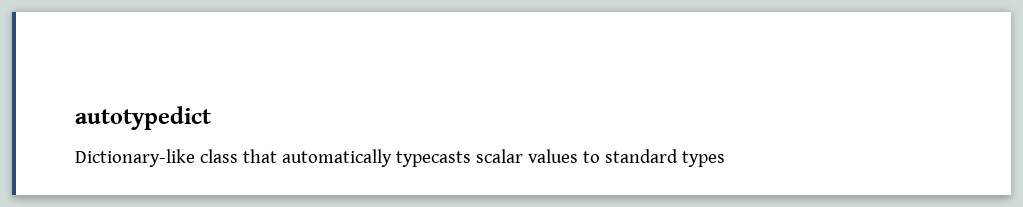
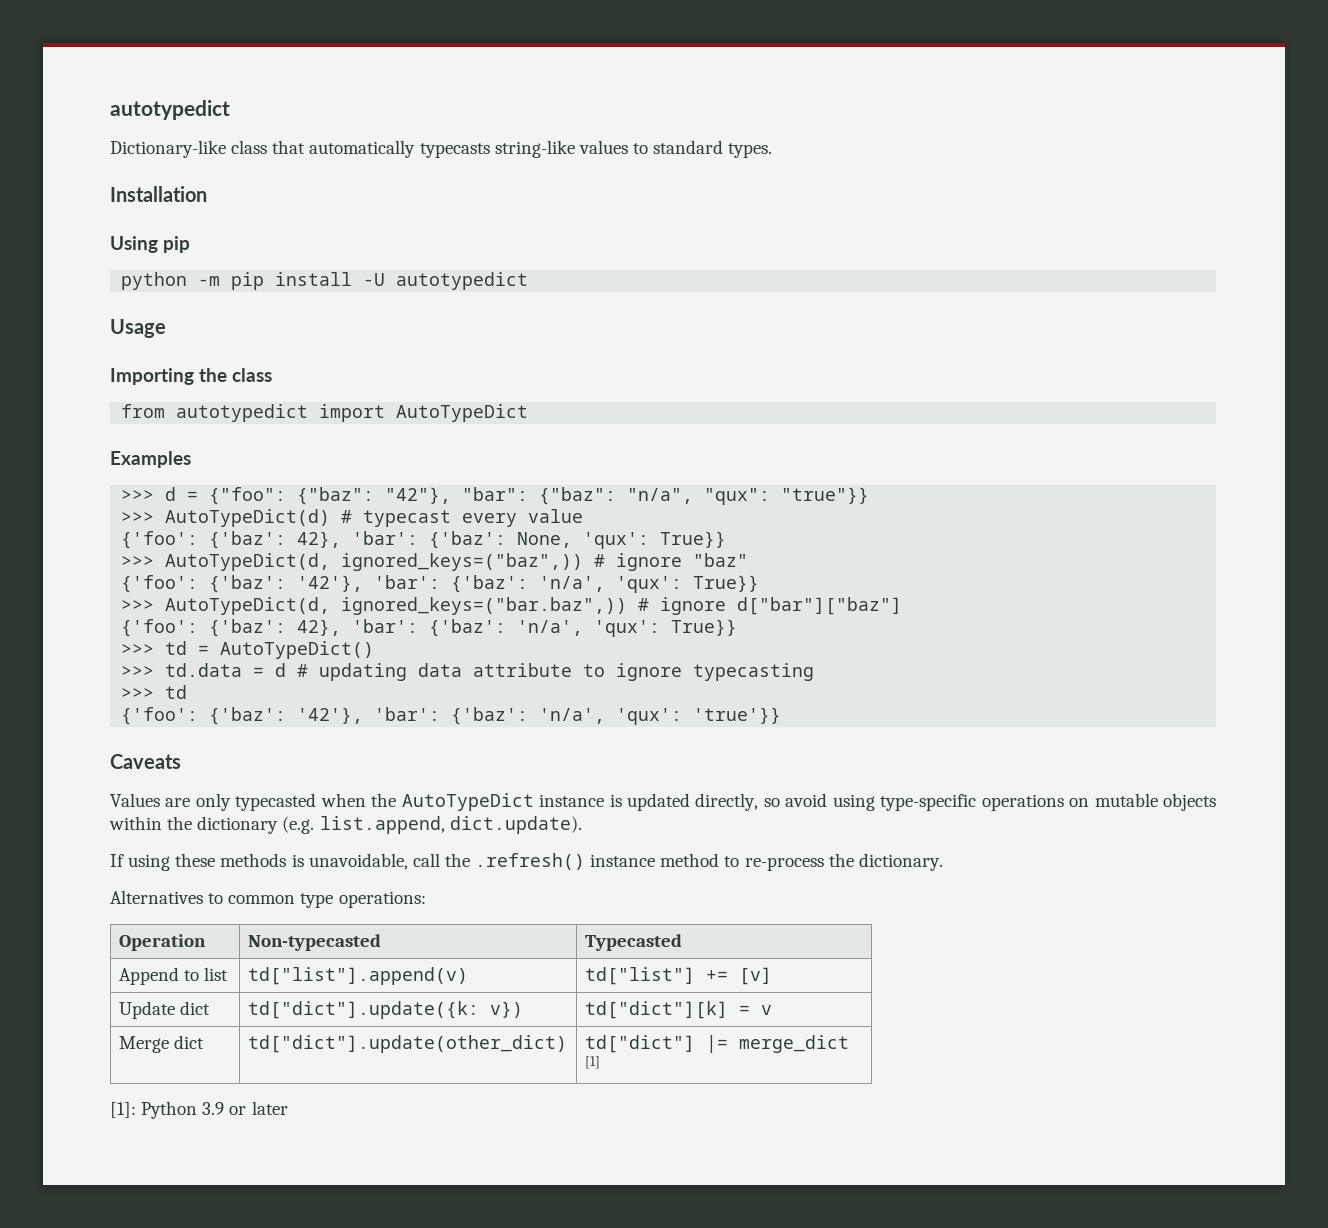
[475,149,523,163] scalar -> [494,140,575,158] string-like
[681,151,725,167] types -> [728,143,773,158] [110,186,207,202] [110,236,191,253] [121,272,529,290] [110,319,166,338] [110,368,273,385] [121,404,529,422] [110,451,191,468] [121,487,870,505] [121,509,584,527] [121,531,727,549] [121,553,749,571] [121,575,760,593] [121,597,903,615] [121,619,738,637] [121,641,375,659] [121,663,815,681] [121,685,188,699] [121,707,782,725] [110,754,181,769] [110,793,1216,811] [109,816,582,834] [110,853,943,871] [110,890,426,908] [118,934,206,951] [247,934,381,951] [584,934,682,951] [118,967,228,985] [247,967,468,985] [584,967,772,985] [118,1001,210,1019] [247,1001,523,1019] [584,1001,772,1019] [118,1035,204,1053] [247,1035,567,1053] [584,1035,849,1053] [584,1056,600,1069] [110,1101,288,1119] types. // Installation // Using pip // python -m pip install -U autotypedict // Usage // Importing the class // from autotypedict import AutoTypeDict // Examples // >>> d = {"foo": {"baz": "42"}, "bar": {"baz": "n/a", "qux": "true"}} // >>> AutoTypeDict(d) # typecast every value // {'foo': {'baz': 42}, 'bar': {'baz': None, 'qux': True}} // >>> AutoTypeDict(d, ignored_keys=("baz",)) # ignore "baz" // {'foo': {'baz': '42'}, 'bar': {'baz': 'n/a', 'qux': True}} // >>> AutoTypeDict(d, ignored_keys=("bar.baz",)) # ignore d["bar"]["baz"] // {'foo': {'baz': 42}, 'bar': {'baz': 'n/a', 'qux': True}} // >>> td = AutoTypeDict() // >>> td.data = d # updating data attribute to ignore typecasting // >>> td // {'foo': {'baz': '42'}, 'bar': {'baz': 'n/a', 'qux': 'true'}} // Caveats // Values are only typecasted when the AutoTypeDict instance is updated directly, so avoid using type-specific operations on mutable objects within the dictionary (e.g. list.append, dict.update). // If using these methods is unavoidable, call the .refresh() instance method to re-process the dictionary. // Alternatives to common type operations: // Operation | Non-typecasted | Typecasted // Append to list | td["list"].append(v) | td["list"] += [v] // Update dict | td["dict"].update({k: v}) | td["dict"][k] = v // Merge dict | td["dict"].update(other_dict) | td["dict"] |= merge_dict [1] // [1]: Python 3.9 or later

